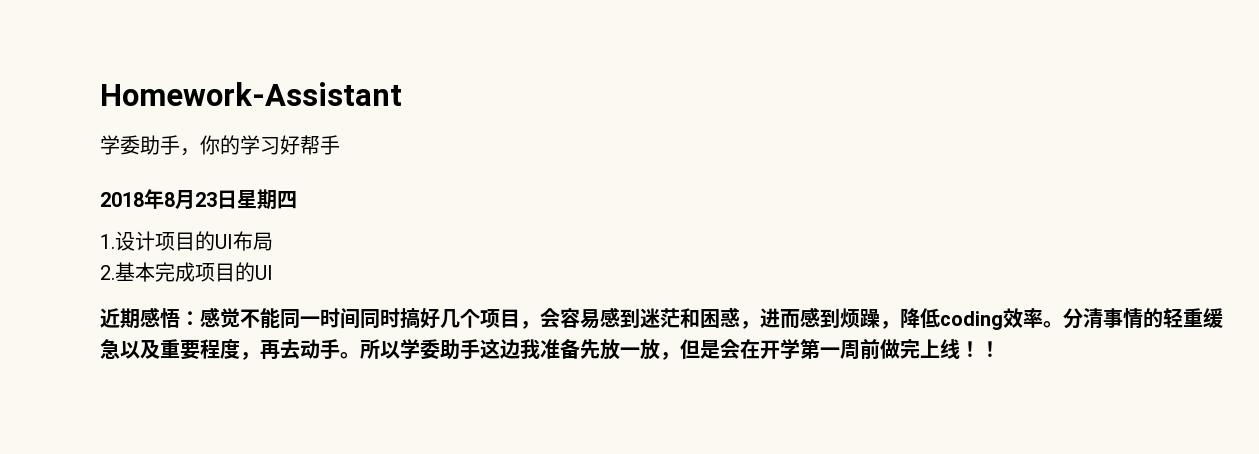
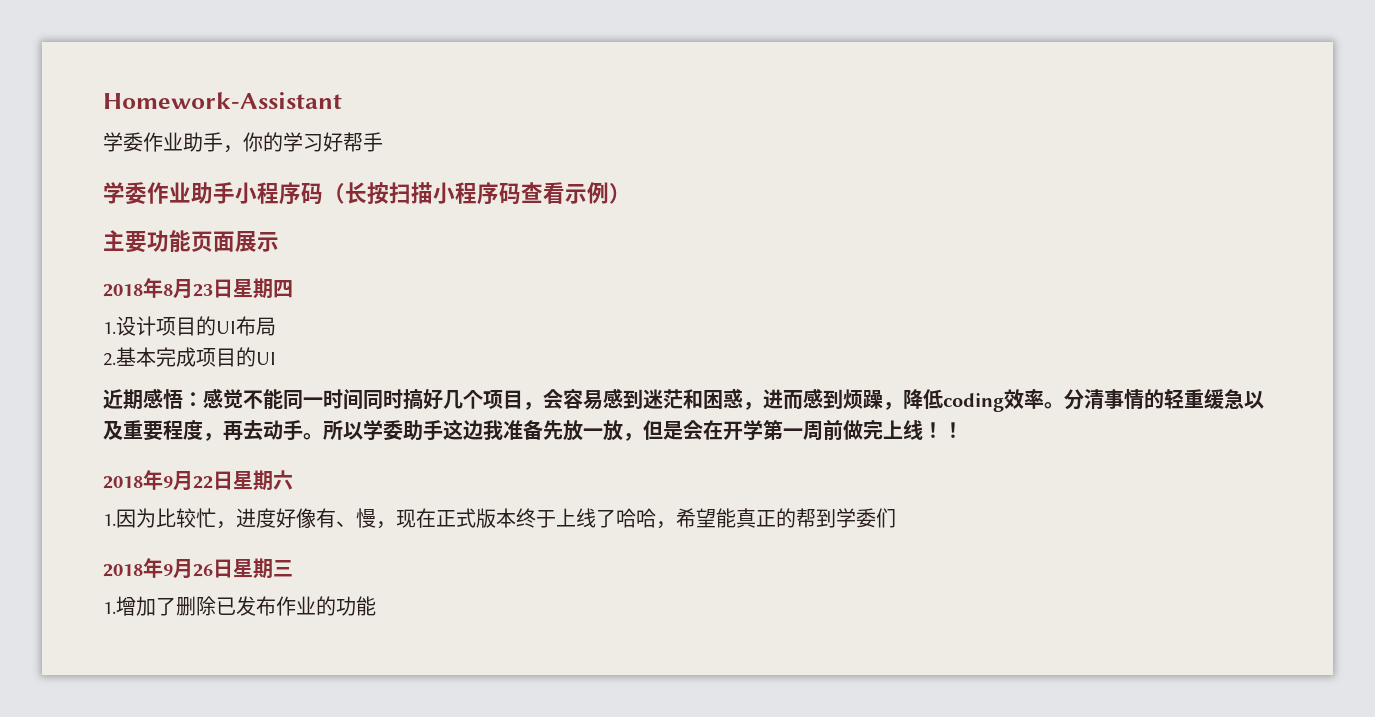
(140, 145) none -> [143,132,183,152] 作业
(340, 145) none -> [103,182,631,205] [103,230,279,253] // 学委作业助手小程序码（长按扫描小程序码查看示例） // 主要功能页面展示
(1000, 349) none -> [103,470,293,491] [103,508,896,529] [103,558,293,579] [103,596,376,616] // 2018年9月22日星期六 // 1.因为比较忙，进度好像有、慢，现在正式版本终于上线了哈哈，希望能真正的帮到学委们 // 2018年9月26日星期三 // 1.增加了删除已发布作业的功能

